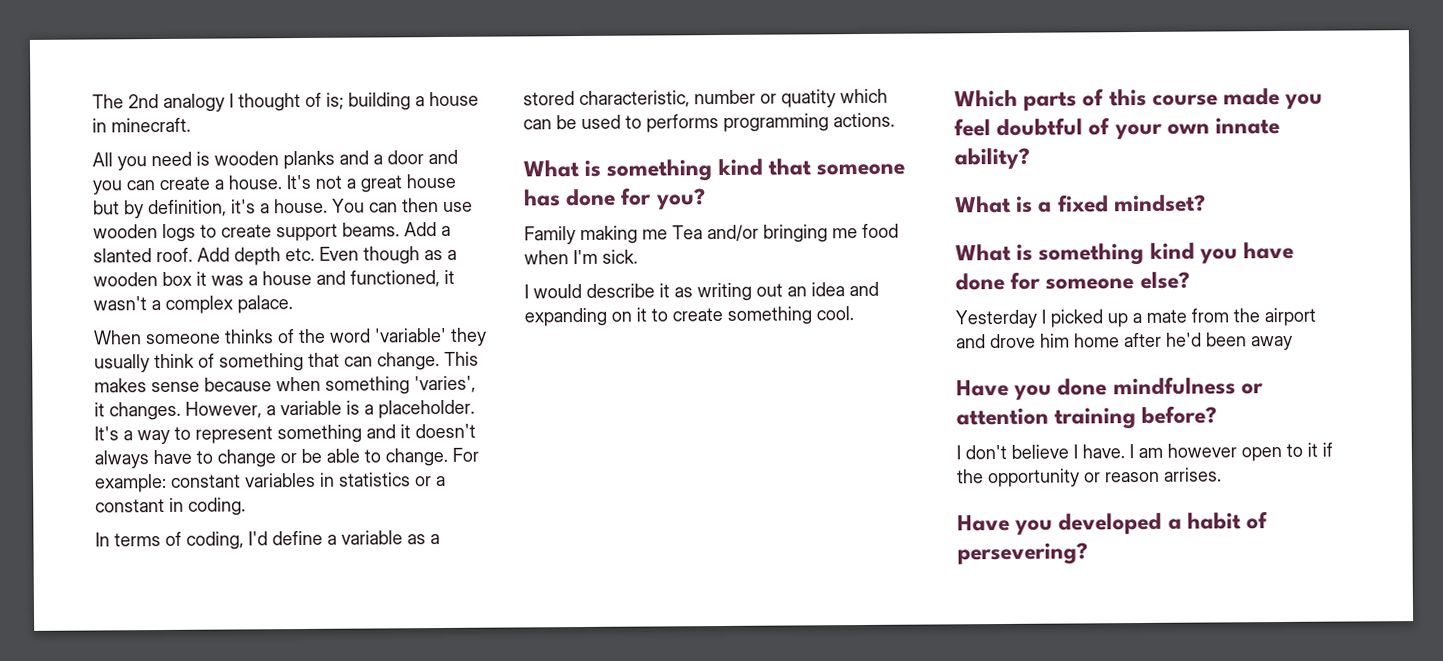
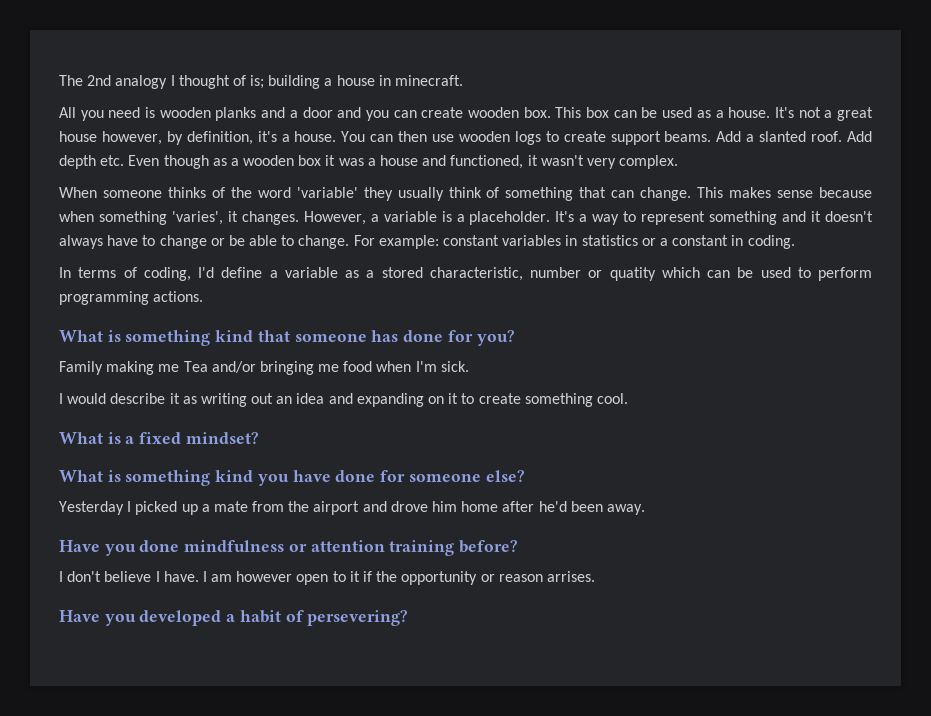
(210, 183) none -> [467,107,711,118] wooden box. This box can be used as
[93,200,120,215] but -> [101,131,162,145] however,
[151,295,293,314] a complex palace. -> [586,155,679,169] very complex.
[646,114,719,133] performs -> [818,267,872,281] perform
[954,87,1324,111] [954,116,1281,140] [954,147,1030,170] // Which parts of this course made you feel doubtful of your own innate ability? -> (628, 398) none
[1251,335,1293,351] away -> [606,504,645,515] away.

